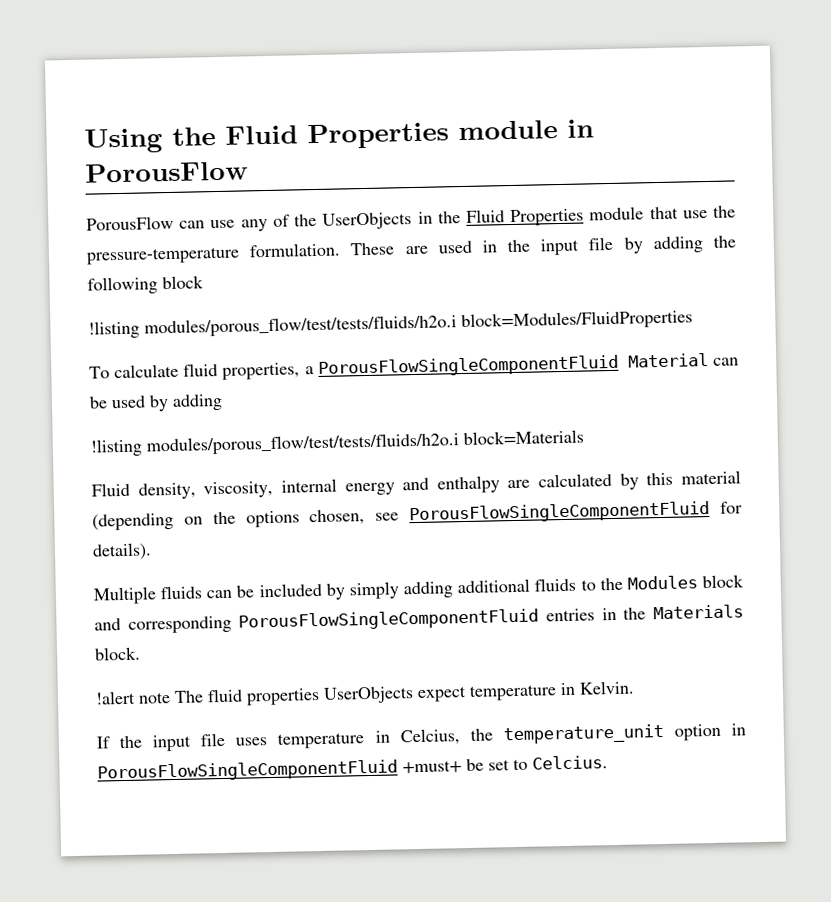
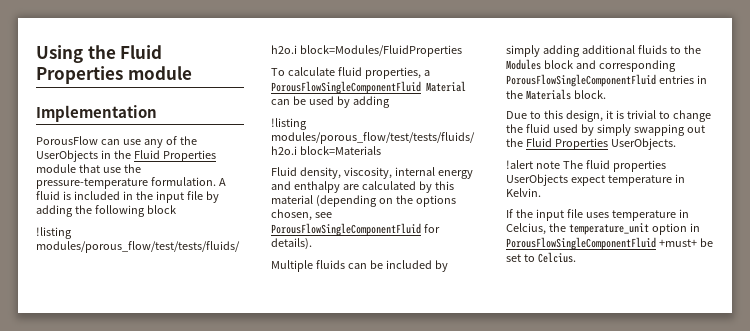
[567,119,594,138] [85,161,248,183] in PorousFlow -> [36,105,157,122] // Implementation
[350,240,472,256] These are used -> [218,178,226,186] [36,191,120,200] A fluid is included
(141, 653) none -> [506,110,711,122] [506,124,705,136] [506,138,676,150] // Due to this design, it is trivial to change the fluid used by simply swapping out the Fluid Properties UserObjects.

